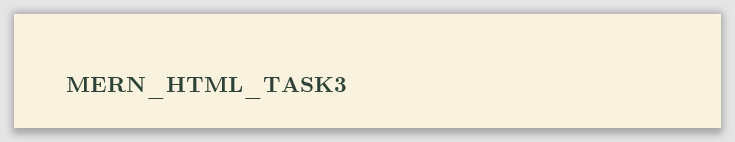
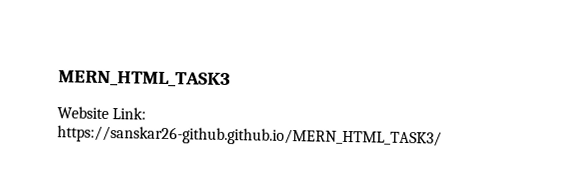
(347, 88) none -> [57,106,147,120] [57,125,442,148] // Website Link: https://sanskar26-github.github.io/MERN_HTML_TASK3/

